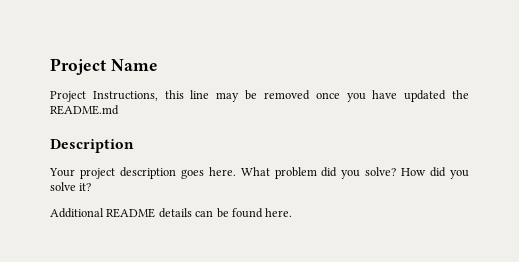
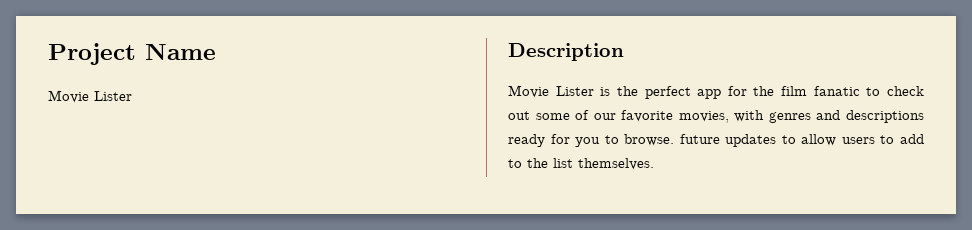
[50,90,469,102] [50,105,119,115] [50,139,134,153] [49,167,470,179] [50,182,92,191] [50,208,293,218] Project Instructions, this line may be removed once you have updated the README.md // Description // Your project description goes here. What problem did you solve? How did you solve it? // Additional README details can be found here. -> [48,90,132,103] [508,43,624,61] [508,85,924,99] [508,110,924,123] [508,134,924,147] [508,158,654,170] Movie Lister // Description // Movie Lister is the perfect app for the film fanatic to check out some of our favorite movies, with genres and descriptions ready for you to browse. future updates to allow users to add to the list themselves.

